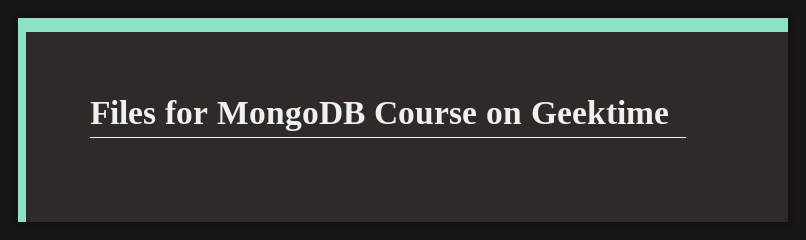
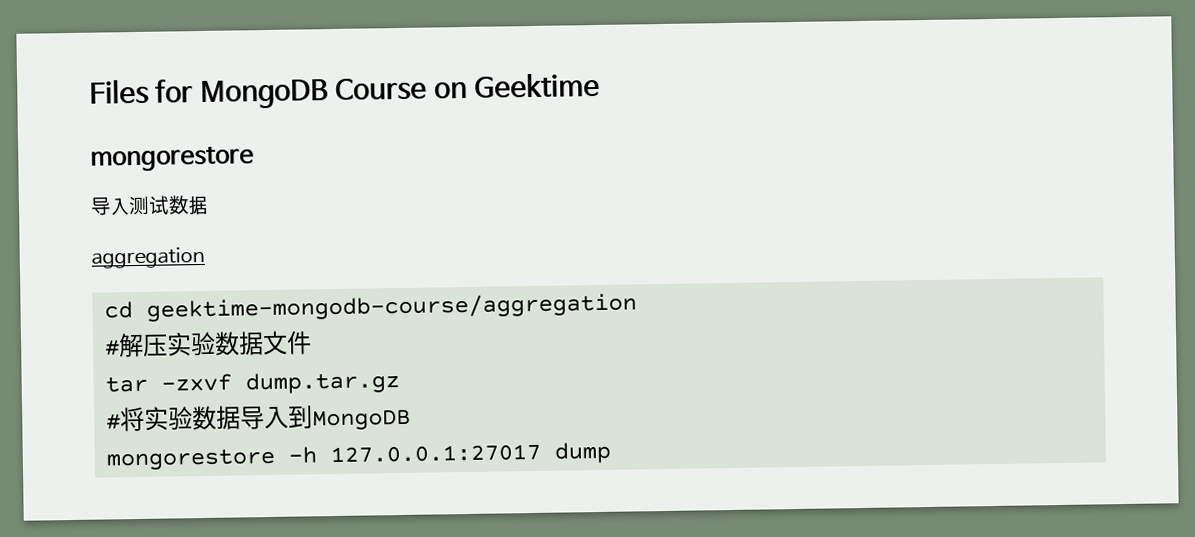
(670, 112) none -> [90,146,254,172] [90,195,208,216] [91,246,205,269] [103,292,637,322] [104,330,312,358] [104,371,400,395] [105,405,411,432] [105,441,611,471] // mongorestore // 导入测试数据 // aggregation // cd geektime-mongodb-course/aggregation // #解压实验数据文件 // tar -zxvf dump.tar.gz // #将实验数据导入到MongoDB // mongorestore -h 127.0.0.1:27017 dump

